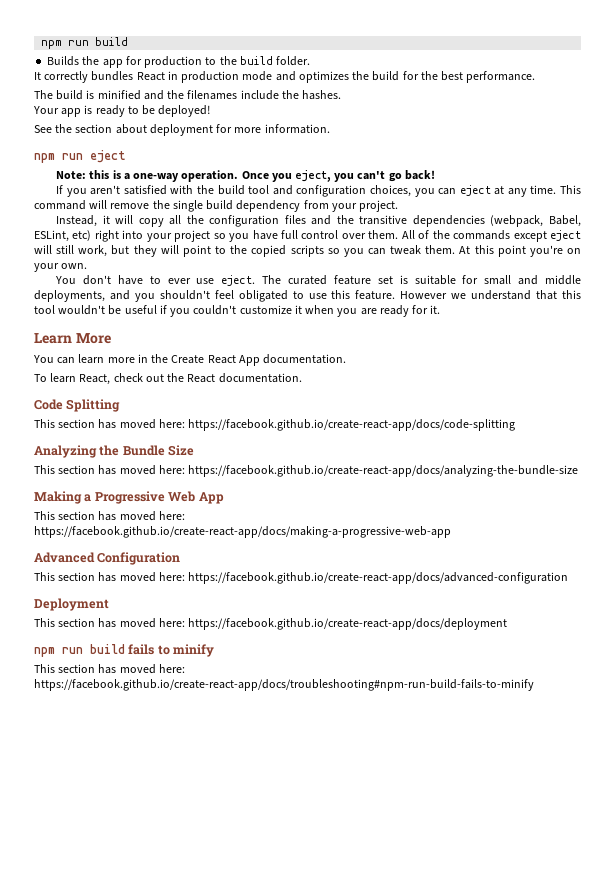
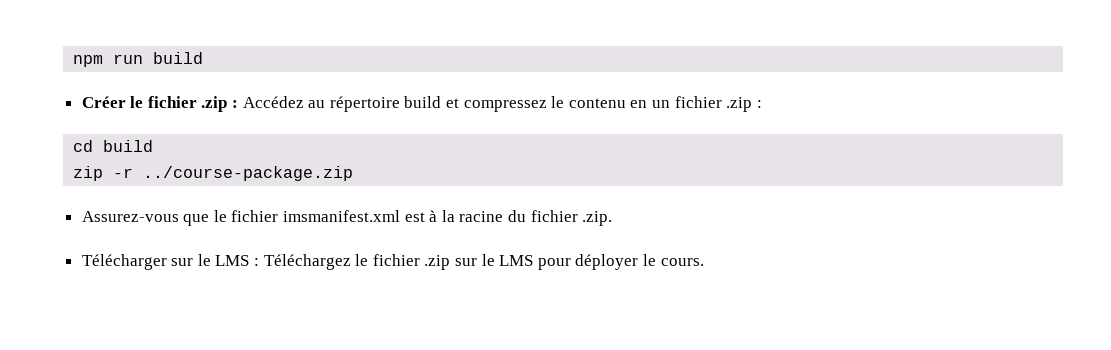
[47,56,311,68] [34,71,536,83] [34,90,342,100] [33,105,211,117] [34,124,330,136] [34,150,125,163] [56,170,435,182] [56,185,581,197] [34,200,399,212] [56,215,582,227] [34,230,581,242] [34,245,581,257] [34,263,88,272] [55,275,581,286] [34,290,582,302] [34,305,441,317] [34,333,111,344] [33,354,347,366] [34,373,302,385] [34,399,121,412] [34,419,516,431] [34,445,195,458] [34,465,579,477] [34,491,224,504] [34,511,185,521] [34,526,451,538] [34,552,181,565] [34,572,569,584] [34,598,109,611] [34,618,508,630] [34,644,215,657] [34,664,185,674] [34,679,534,691] Builds the app for production to the build folder. // It correctly bundles React in production mode and optimizes the build for the best performance. // The build is minified and the filenames include the hashes. // Your app is ready to be deployed! // See the section about deployment for more information. // npm run eject // Note: this is a one-way operation. Once you eject, you can't go back! // If you aren't satisfied with the build tool and configuration choices, you can eject at any time. This command will remove the single build dependency from your project. // Instead, it will copy all the configuration files and the transitive dependencies (webpack, Babel, ESLint, etc) right into your project so you have full control over them. All of the commands except eject will still work, but they will point to the copied scripts so you can tweak them. At this point you're on your own. // You don't have to ever use eject. The curated feature set is suitable for small and middle deployments, and you shouldn't feel obligated to use this feature. However we understand that this tool wouldn't be useful if you couldn't customize it when you are ready for it. // Learn More // You can learn more in the Create React App documentation. // To learn React, check out the React documentation. // Code Splitting // This section has moved here: https://facebook.github.io/create-react-app/docs/code-splitting // Analyzing the Bundle Size // This section has moved here: https://facebook.github.io/create-react-app/docs/analyzing-the-bundle-size // Making a Progressive Web App // This section has moved here: https://facebook.github.io/create-react-app/docs/making-a-progressive-web-app // Advanced Configuration // This section has moved here: https://facebook.github.io/create-react-app/docs/advanced-configuration // Deployment // This section has moved here: https://facebook.github.io/create-react-app/docs/deployment // npm run build fails to minify // This section has moved here: https://facebook.github.io/create-react-app/docs/troubleshooting#npm-run-build-fails-to-minify -> [81,96,762,112] [73,140,154,152] [73,166,354,181] [81,210,613,226] [81,254,704,270] Créer le fichier .zip : Accédez au répertoire build et compressez le contenu en un fichier .zip : // cd build // zip -r ../course-package.zip // Assurez-vous que le fichier imsmanifest.xml est à la racine du fichier .zip. // Télécharger sur le LMS : Téléchargez le fichier .zip sur le LMS pour déployer le cours.

